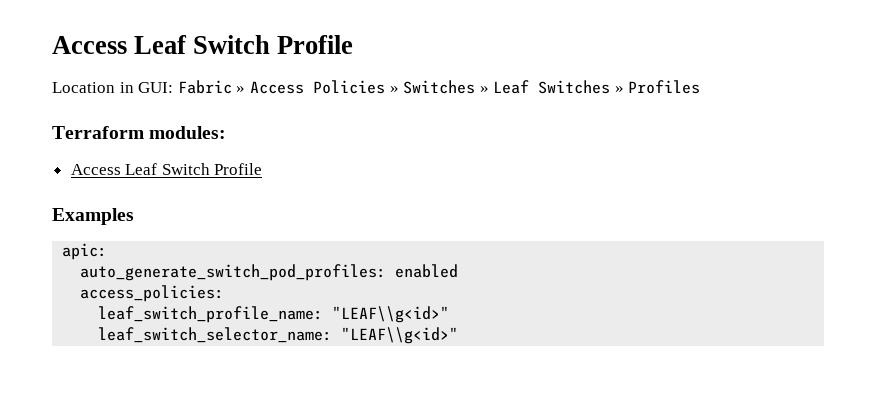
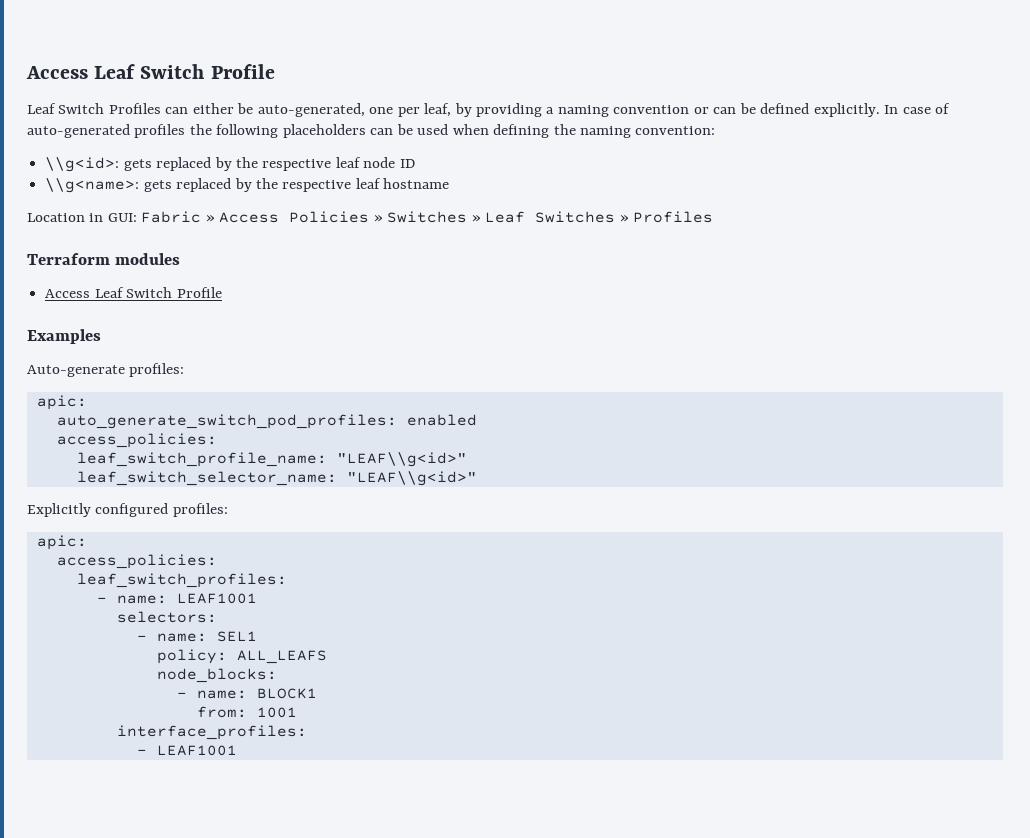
[52,35,354,54] Access Leaf Switch Profile -> [26,64,275,79] [27,103,951,117] [27,124,716,138] [45,157,415,172] [45,178,450,193] Access Leaf Switch Profile // Leaf Switch Profiles can either be auto-generated, one per leaf, by providing a naming convention or can be defined explicitly. In case of auto-generated profiles the following placeholders can be used when defining the naming convention: // \\g<id>: gets replaced by the respective leaf node ID // \\g<name>: gets replaced by the respective leaf hostname
[149,126,227,139] modules: -> [114,253,180,265] modules
(134, 216) none -> [27,363,185,377] // Auto-generate profiles:
(459, 335) none -> [27,503,228,517] [36,535,87,550] [56,554,217,569] [76,573,287,588] [96,593,257,604] [116,611,217,623] [136,631,257,642] [156,649,327,664] [156,668,277,683] [176,688,317,699] [196,706,297,718] [116,725,307,740] [136,745,237,756] // Explicitly configured profiles: // apic: // access_policies: // leaf_switch_profiles: // - name: LEAF1001 // selectors: // - name: SEL1 // policy: ALL_LEAFS // node_blocks: // - name: BLOCK1 // from: 1001 // interface_profiles: // - LEAF1001

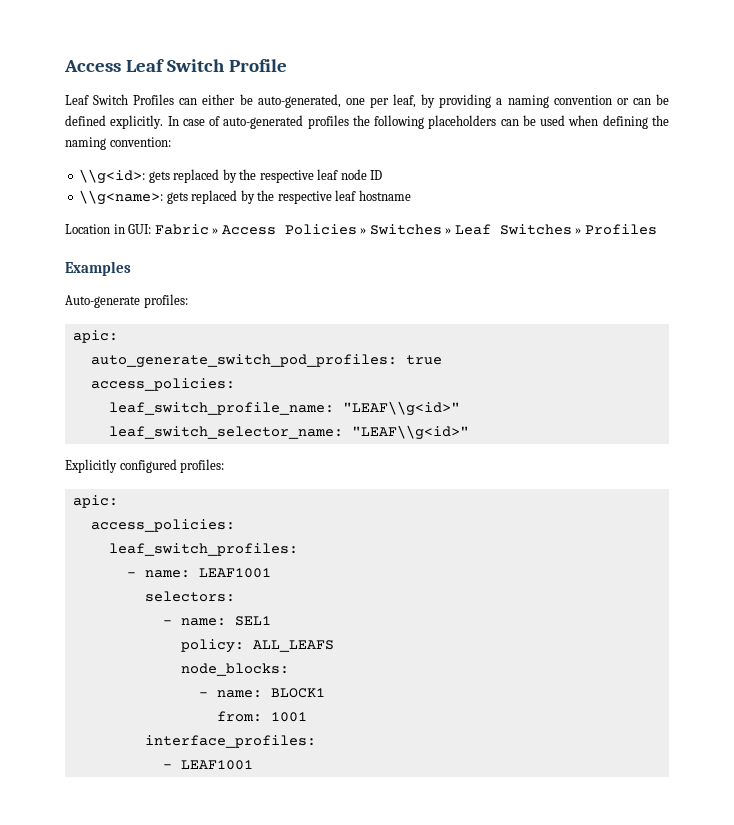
[27,253,180,265] [45,287,222,298] // Terraform modules // Access Leaf Switch Profile -> (657, 229) none
[406,414,477,426] enabled -> [405,355,442,365] true

